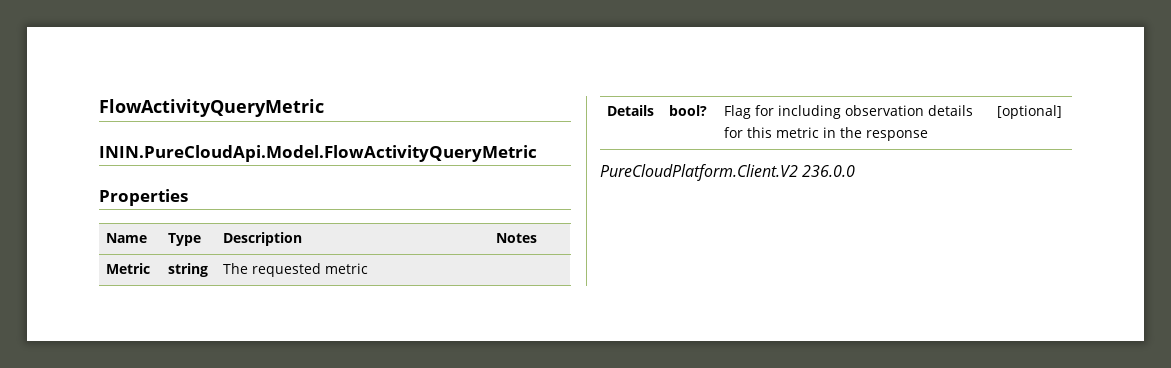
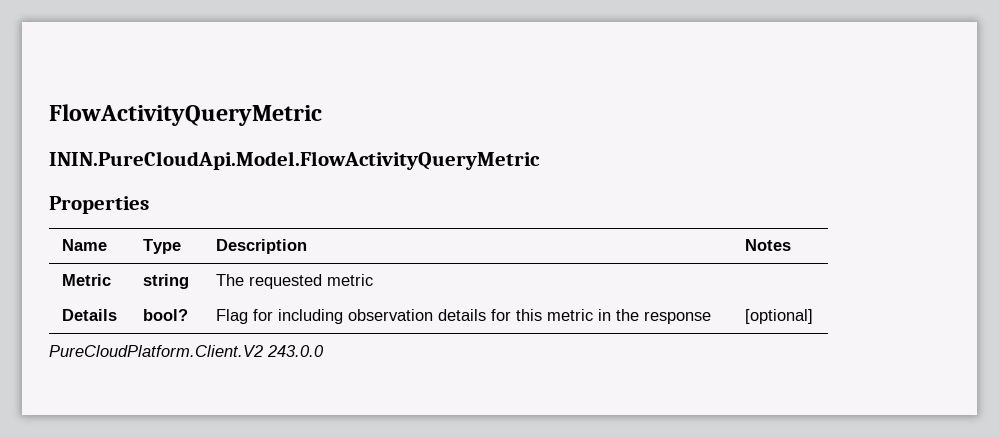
[802,165,856,177] 236.0.0 -> [267,345,324,357] 243.0.0

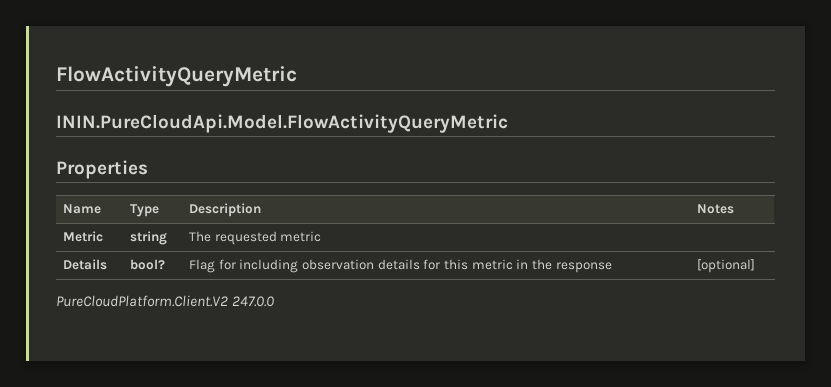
[267,345,324,357] 243.0.0 -> [232,296,276,307] 247.0.0

